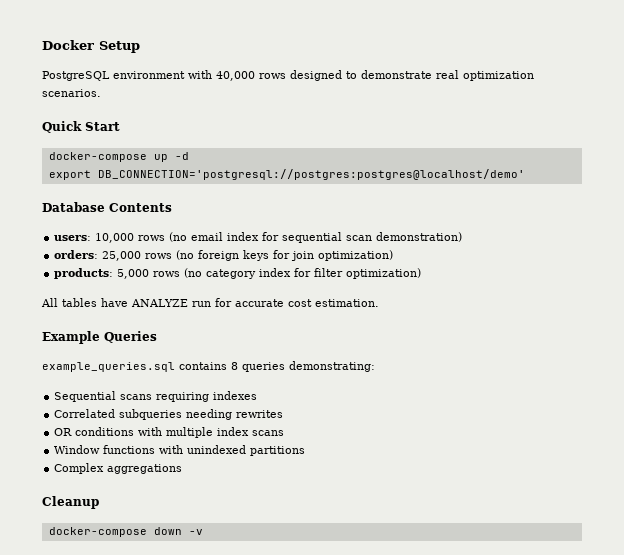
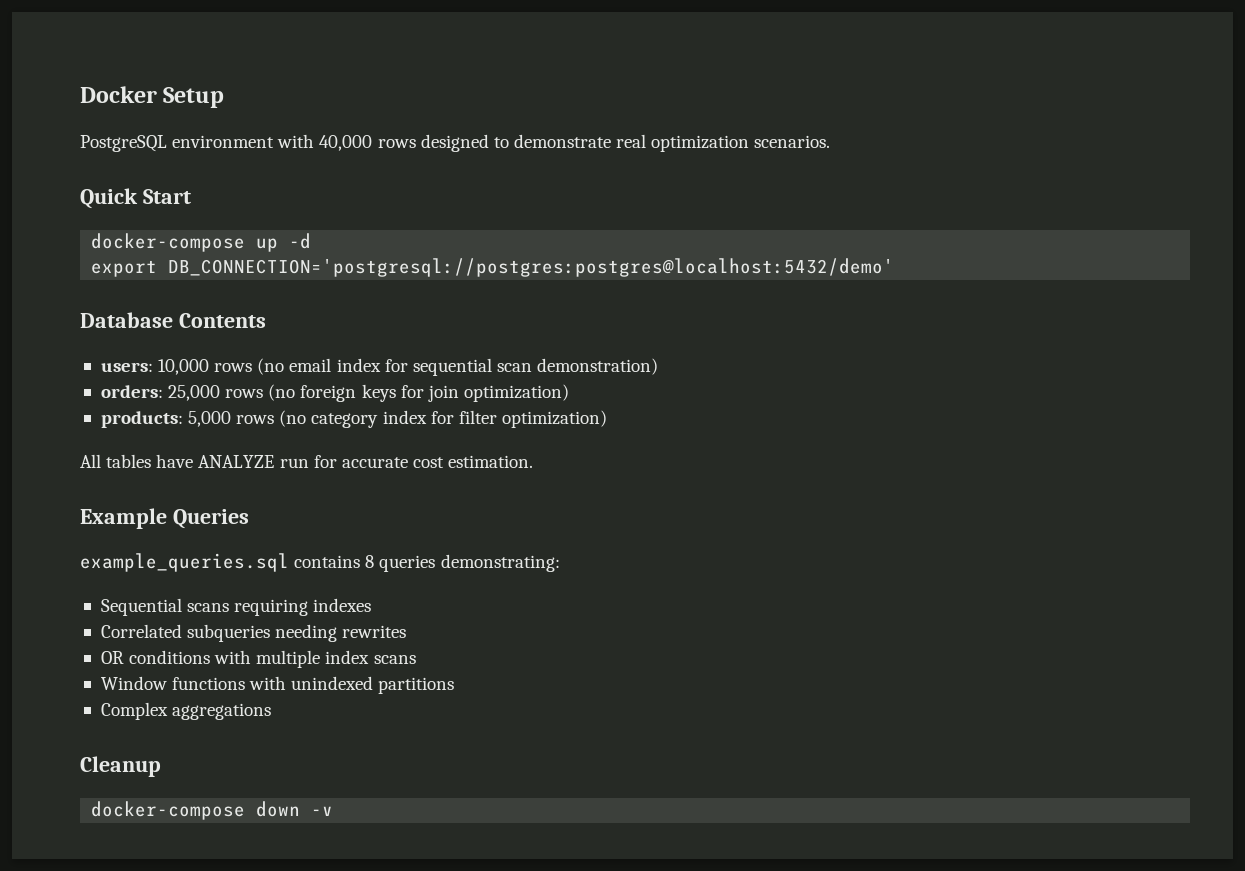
[97,169,525,180] DB_CONNECTION='postgresql://postgres:postgres@localhost/demo' -> [168,258,895,277] DB_CONNECTION='postgresql://postgres:postgres@localhost:5432/demo'

